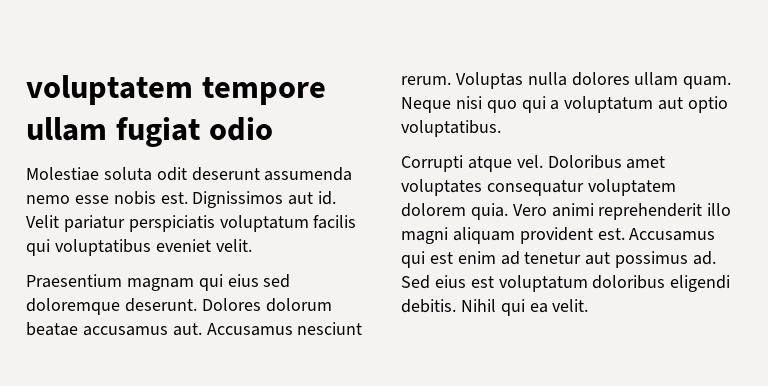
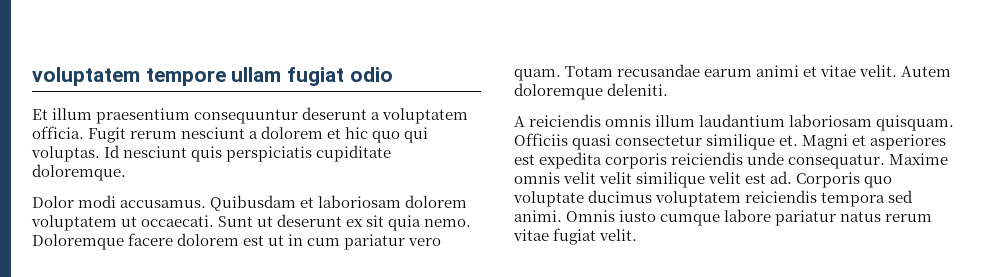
[26,167,353,181] [26,191,337,208] [26,215,357,232] [26,239,252,256] [26,274,291,291] [26,298,332,315] [26,322,363,336] [401,72,732,89] [401,96,729,113] [401,120,501,137] [401,155,666,172] [401,179,676,196] [401,203,732,220] [401,227,716,244] [401,251,717,268] [401,275,731,292] [401,299,548,316] Molestiae soluta odit deserunt assumenda nemo esse nobis est. Dignissimos aut id. Velit pariatur perspiciatis voluptatum facilis qui voluptatibus eveniet velit. // Praesentium magnam qui eius sed doloremque deserunt. Dolores dolorum beatae accusamus aut. Accusamus nesciunt rerum. Voluptas nulla dolores ullam quam. Neque nisi quo qui a voluptatum aut optio voluptatibus. // Corrupti atque vel. Doloribus amet voluptates consequatur voluptatem dolorem quia. Vero animi reprehenderit illo magni aliquam provident est. Accusamus qui est enim ad tenetur aut possimus ad. Sed eius est voluptatum doloribus eligendi debitis. Nihil qui ea -> [32,107,469,124] [32,126,429,143] [31,145,392,162] [32,164,126,181] [32,195,468,211] [31,214,472,231] [32,233,442,250] [514,64,952,81] [514,83,669,100] [514,114,955,131] [514,133,947,150] [514,152,949,169] [514,171,893,188] [513,190,914,207] [514,209,933,226] [513,228,597,245] Et illum praesentium consequuntur deserunt a voluptatem officia. Fugit rerum nesciunt a dolorem et hic quo qui voluptas. Id nesciunt quis perspiciatis cupiditate doloremque. // Dolor modi accusamus. Quibusdam et laboriosam dolorem voluptatem ut occaecati. Sunt ut deserunt ex sit quia nemo. Doloremque facere dolorem est ut in cum pariatur vero quam. Totam recusandae earum animi et vitae velit. Autem doloremque deleniti. // A reiciendis omnis illum laudantium laboriosam quisquam. Officiis quasi consectetur similique et. Magni et asperiores est expedita corporis reiciendis unde consequatur. Maxime omnis velit velit similique velit est ad. Corporis quo voluptate ducimus voluptatem reiciendis tempora sed animi. Omnis iusto cumque labore pariatur natus rerum vitae fugiat

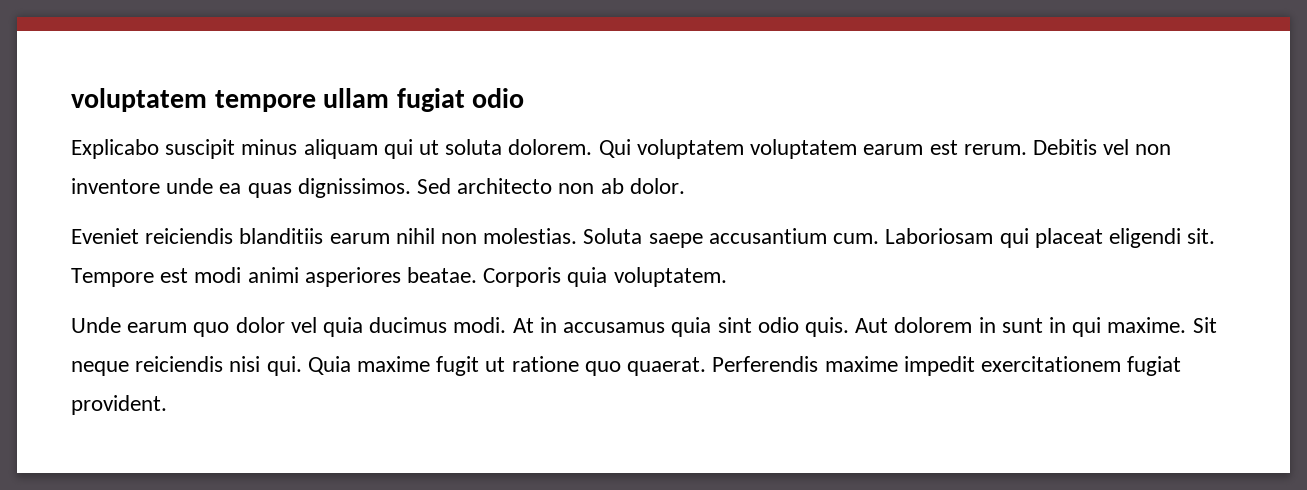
[32,107,469,124] [32,126,429,143] [31,145,392,162] [32,164,126,181] [32,195,468,211] [31,214,472,231] [32,233,442,250] [514,64,952,81] [514,83,669,100] [514,114,955,131] [514,133,947,150] [514,152,949,169] [514,171,893,188] [513,190,914,207] [514,209,933,226] [513,228,638,245] Et illum praesentium consequuntur deserunt a voluptatem officia. Fugit rerum nesciunt a dolorem et hic quo qui voluptas. Id nesciunt quis perspiciatis cupiditate doloremque. // Dolor modi accusamus. Quibusdam et laboriosam dolorem voluptatem ut occaecati. Sunt ut deserunt ex sit quia nemo. Doloremque facere dolorem est ut in cum pariatur vero quam. Totam recusandae earum animi et vitae velit. Autem doloremque deleniti. // A reiciendis omnis illum laudantium laboriosam quisquam. Officiis quasi consectetur similique et. Magni et asperiores est expedita corporis reiciendis unde consequatur. Maxime omnis velit velit similique velit est ad. Corporis quo voluptate ducimus voluptatem reiciendis tempora sed animi. Omnis iusto cumque labore pariatur natus rerum vitae fugiat velit. -> [71,139,1172,159] [71,178,685,198] [71,228,1216,248] [71,267,727,287] [71,317,1217,337] [71,356,1182,376] [71,395,167,415] Explicabo suscipit minus aliquam qui ut soluta dolorem. Qui voluptatem voluptatem earum est rerum. Debitis vel non inventore unde ea quas dignissimos. Sed architecto non ab dolor. // Eveniet reiciendis blanditiis earum nihil non molestias. Soluta saepe accusantium cum. Laboriosam qui placeat eligendi sit. Tempore est modi animi asperiores beatae. Corporis quia voluptatem. // Unde earum quo dolor vel quia ducimus modi. At in accusamus quia sint odio quis. Aut dolorem in sunt in qui maxime. Sit neque reiciendis nisi qui. Quia maxime fugit ut ratione quo quaerat. Perferendis maxime impedit exercitationem fugiat provident.

